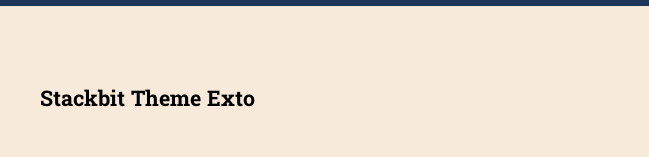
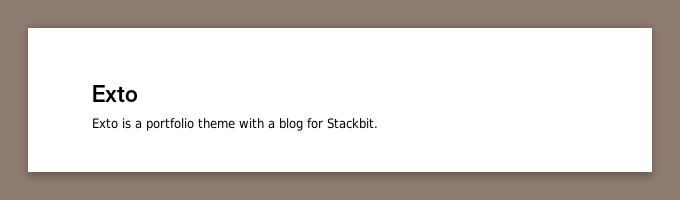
[40,89,255,107] Stackbit Theme Exto -> [92,85,138,102] [92,118,378,131] Exto // Exto is a portfolio theme with a blog for Stackbit.

